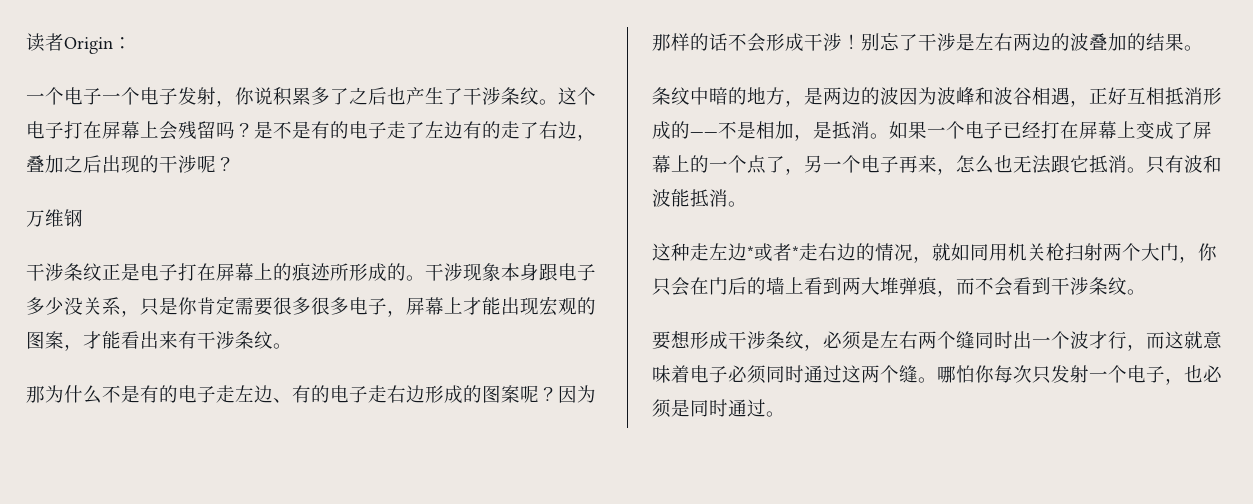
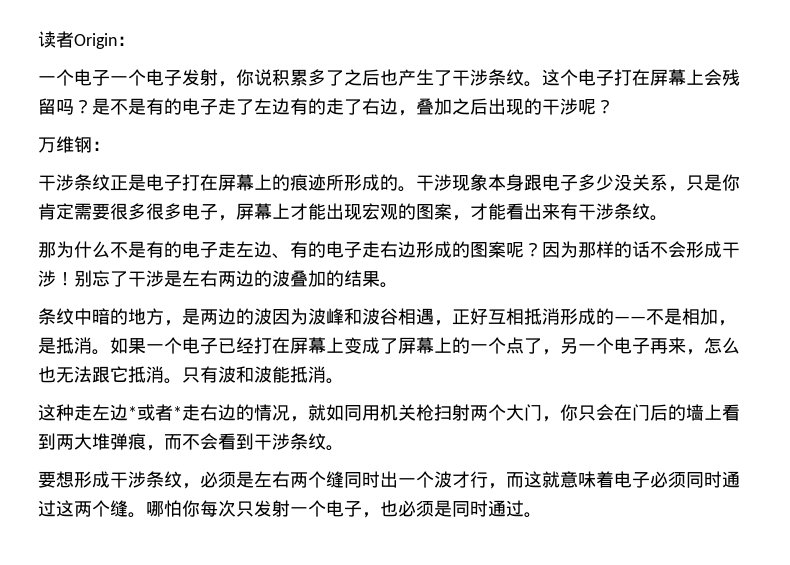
(83, 218) none -> [92,141,110,151] ：

